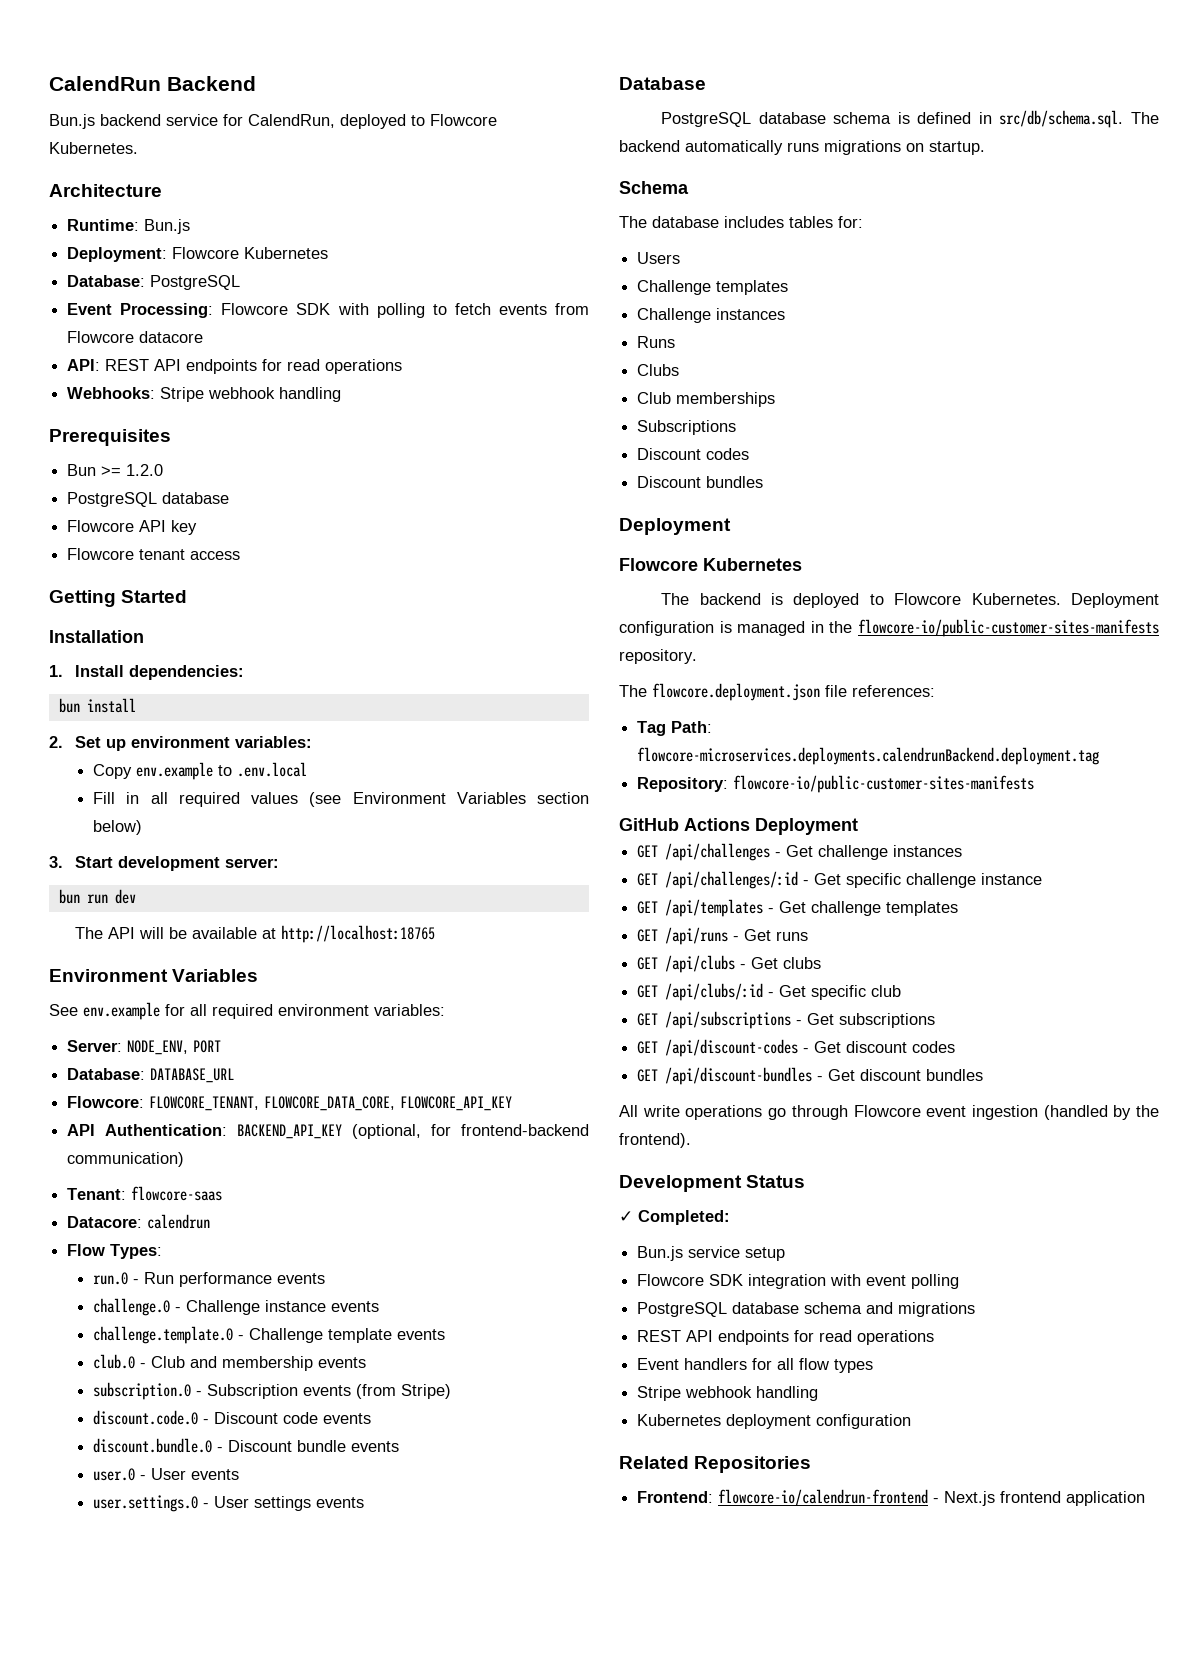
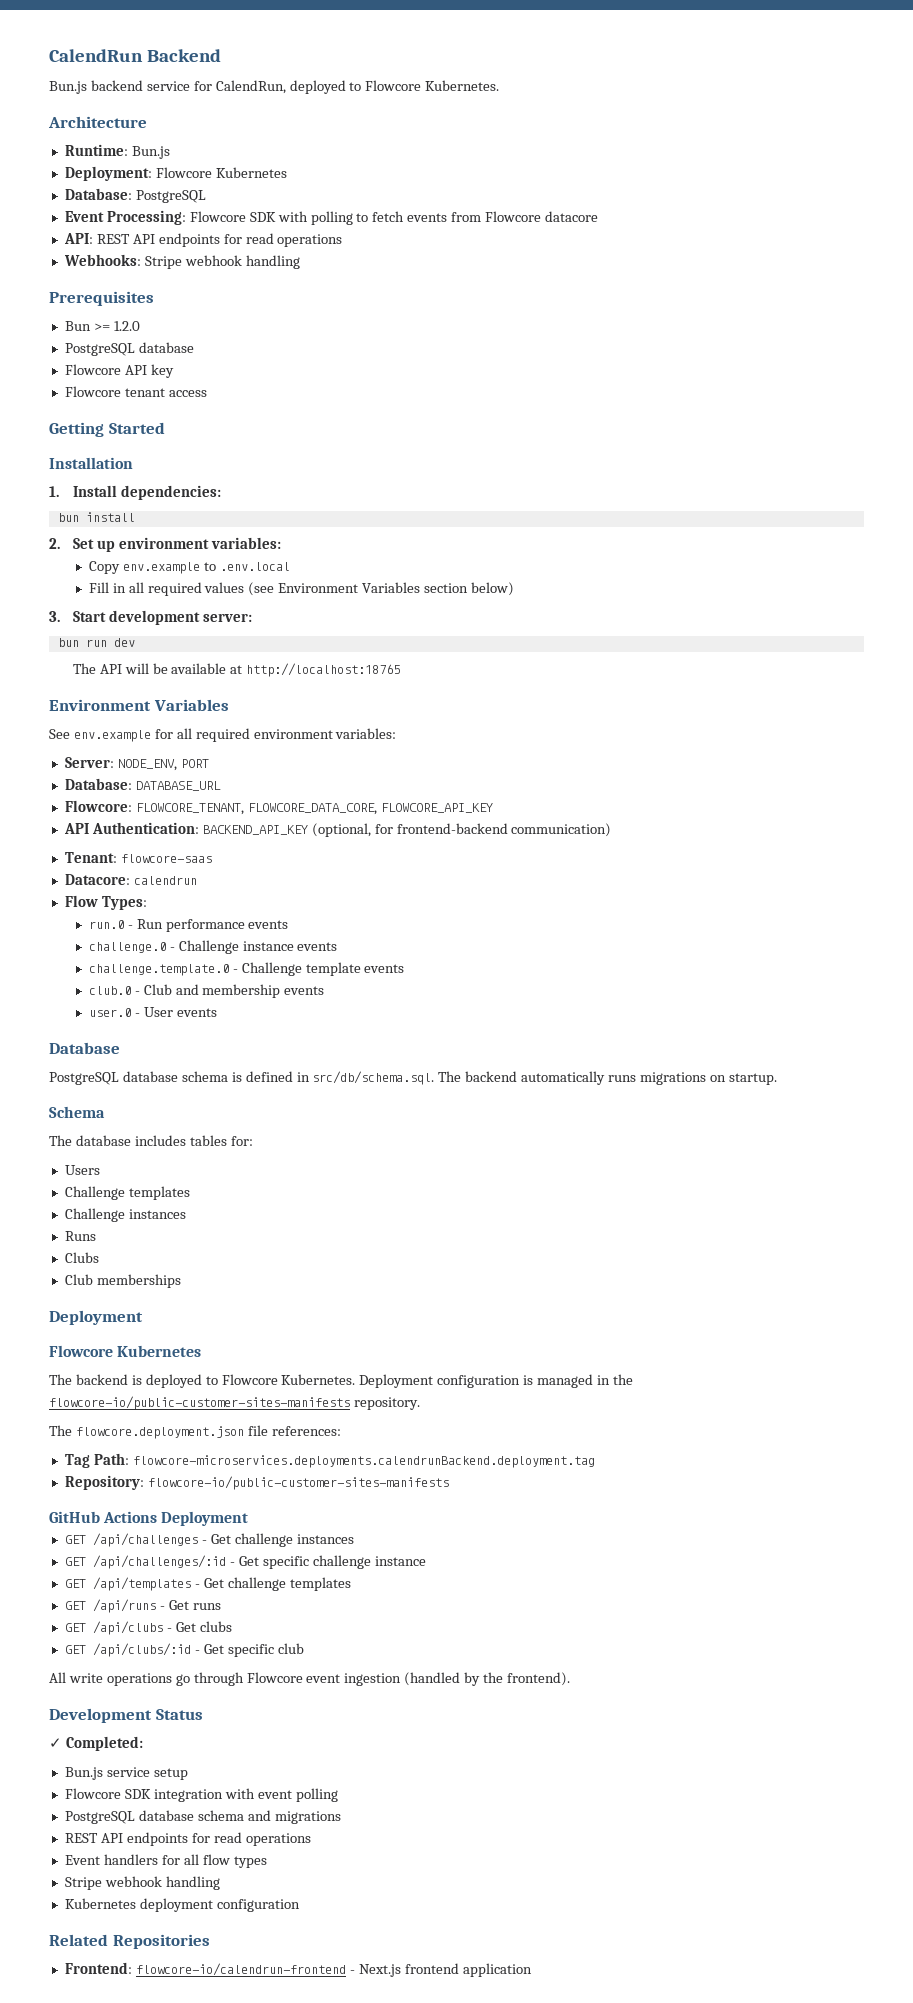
[93,1382,452,1400] [93,1410,372,1425] [93,1438,400,1453] // subscription.0 - Subscription events (from Stripe) // discount.code.0 - Discount code events // discount.bundle.0 - Discount bundle events -> (325, 990) none
[93,1495,365,1512] // user.settings.0 - User settings events -> (217, 1012) none
[637,420,737,435] [637,448,750,460] [637,476,764,488] // Subscriptions // Discount codes // Discount bundles -> (181, 1281) none
[637,1011,936,1029] [637,1039,956,1057] [637,1067,984,1085] // GET /api/subscriptions - Get subscriptions // GET /api/discount-codes - Get discount codes // GET /api/discount-bundles - Get discount bundles -> (304, 1648) none

